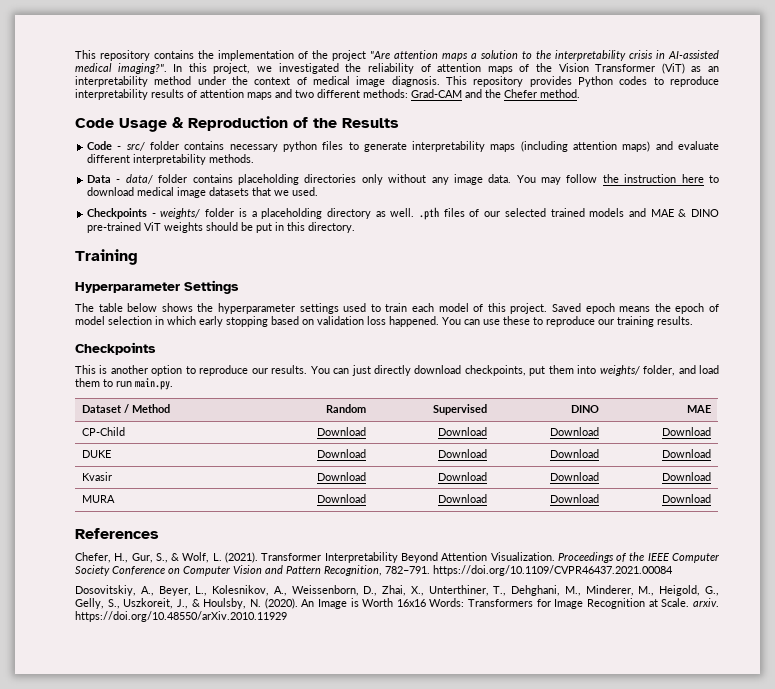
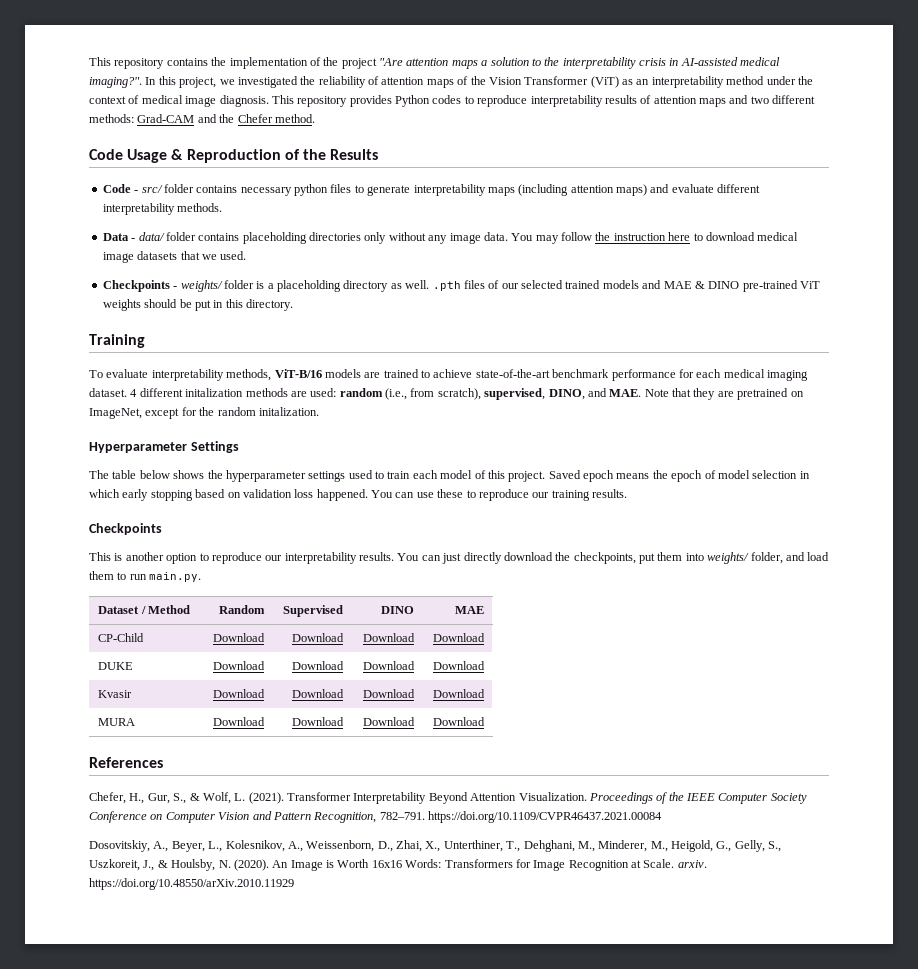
(138, 257) none -> [89,369,808,381] [89,388,804,400] [89,407,319,419] // To evaluate interpretability methods, ViT-B/16 models are trained to achieve state-of-the-art benchmark performance for each medical imaging dataset. 4 different initalization methods are used: random (i.e., from scratch), supervised, DINO, and MAE. Note that they are pretrained on ImageNet, except for the random initalization.
(268, 371) none -> [284,552,357,564] interpretability
(462, 369) none -> [555,552,571,561] the

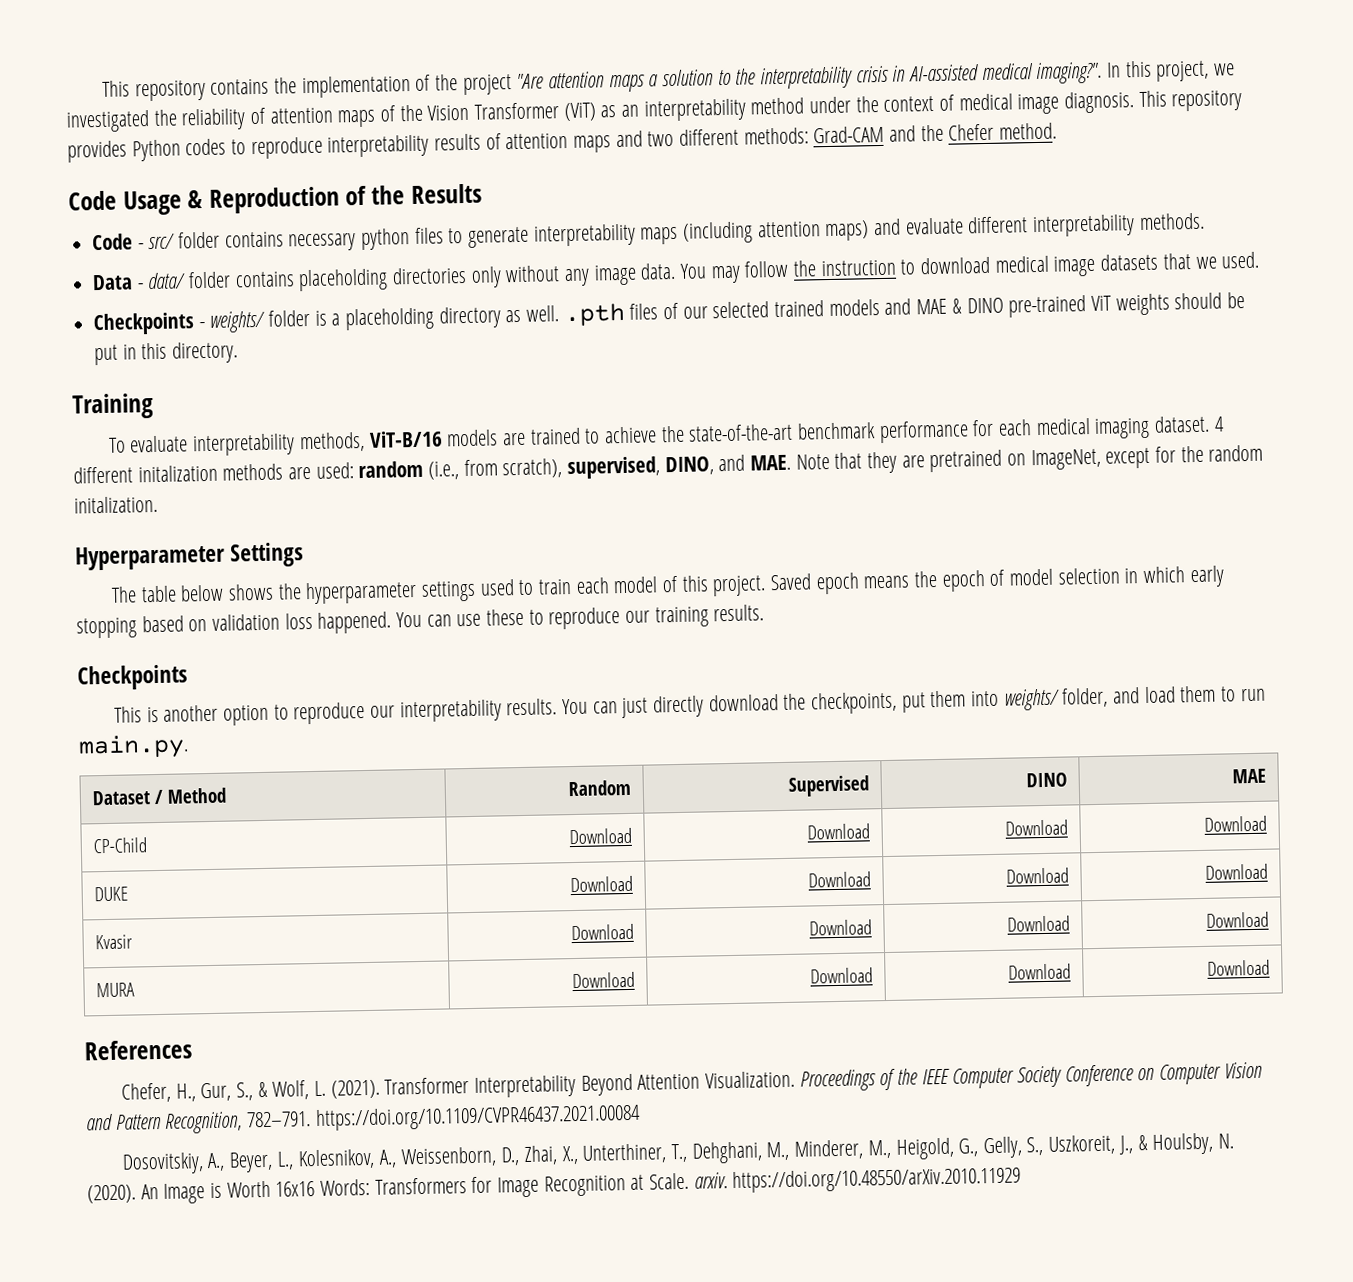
[668,232,691,241] here -> (897, 268) none
(473, 373) none -> [660,425,685,443] the

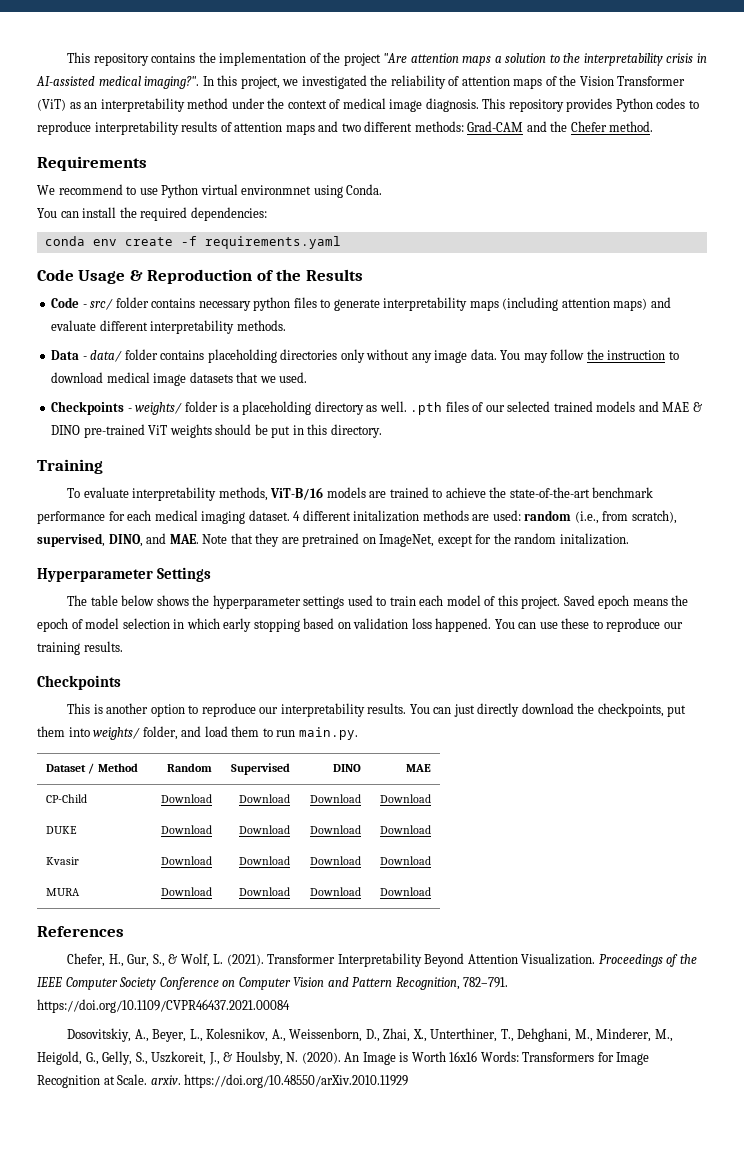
(1058, 131) none -> [37,156,147,171] [37,184,383,198] [37,207,267,221] [44,236,341,249] // Requirements // We recommend to use Python virtual environmnet using Conda. // You can install the required dependencies: // conda env create -f requirements.yaml

